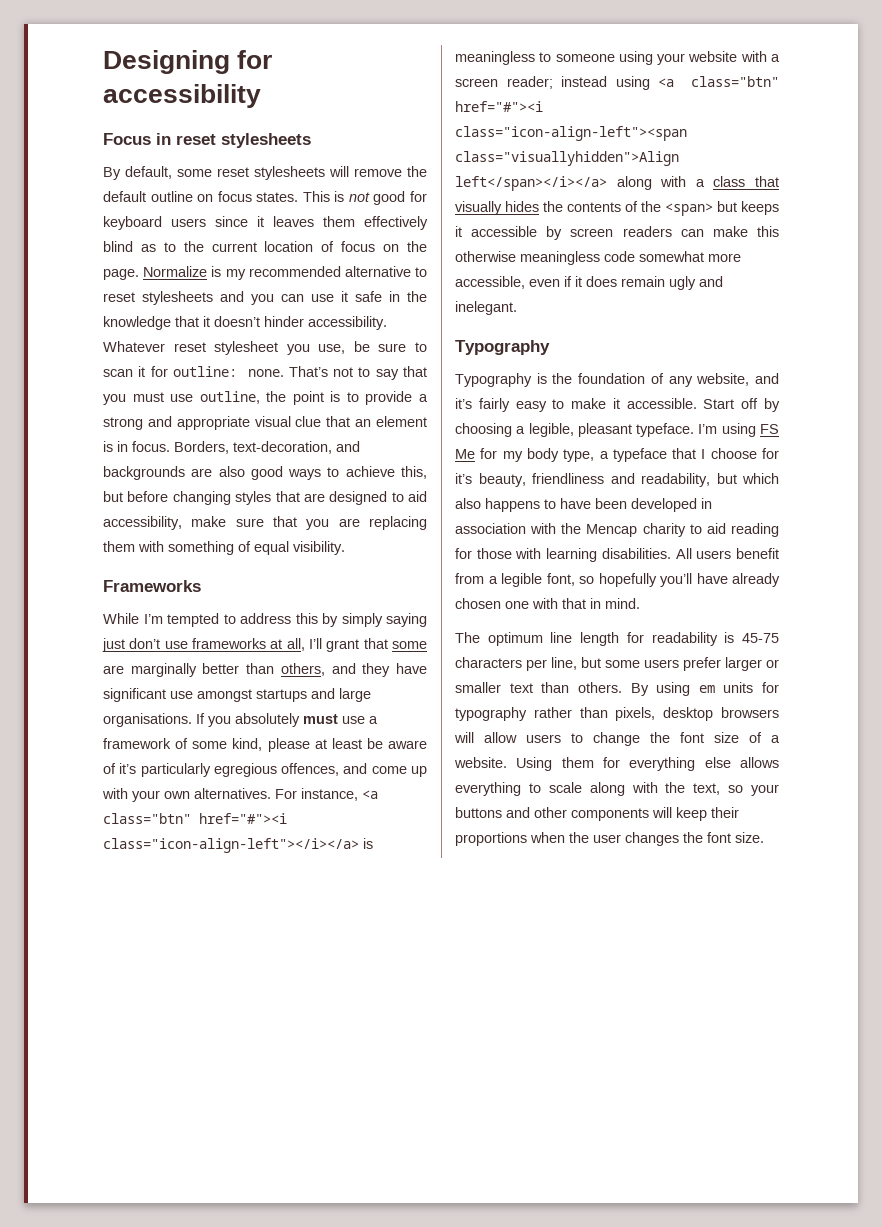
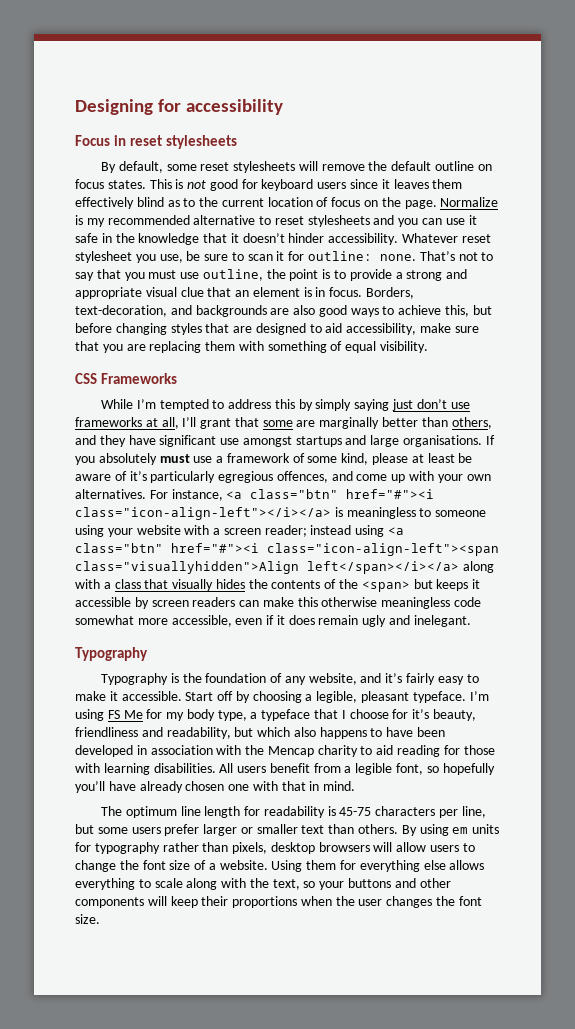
(345, 548) none -> [75,373,97,384] CSS

